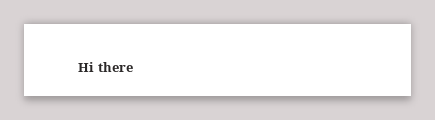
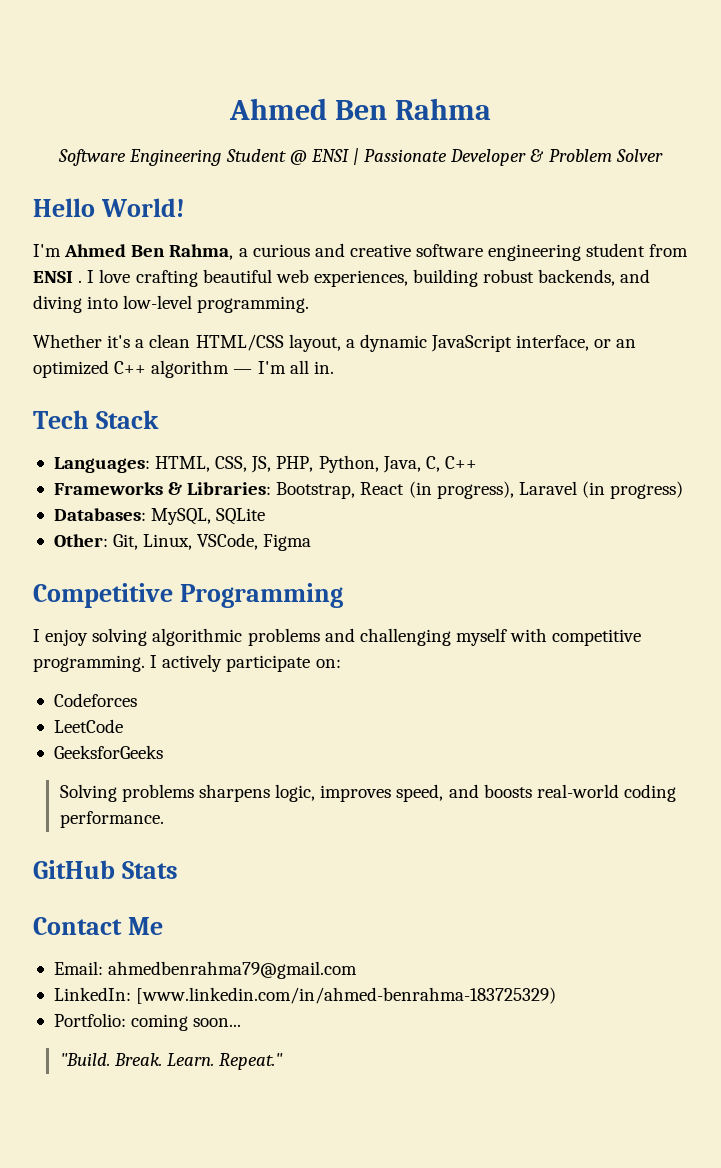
[78,62,133,72] Hi there -> [229,98,491,120] [58,148,663,166] [33,198,185,217] [33,243,689,261] [33,269,651,287] [33,295,310,313] [33,334,637,352] [33,360,334,378] [33,410,159,429] [53,455,477,473] [53,481,684,499] [53,508,266,525] [53,533,312,551] [33,583,343,608] [33,628,642,646] [33,654,341,672] [53,693,137,707] [53,719,123,733] [53,745,163,759] [59,784,676,802] [59,811,164,828] [33,860,178,879] [33,917,163,935] [53,961,358,979] [53,987,557,1004] [53,1013,242,1031] [59,1053,284,1070] Ahmed Ben Rahma // Software Engineering Student @ ENSI | Passionate Developer & Problem Solver // Hello World! // I'm Ahmed Ben Rahma, a curious and creative software engineering student from ENSI . I love crafting beautiful web experiences, building robust backends, and diving into low-level programming. // Whether it's a clean HTML/CSS layout, a dynamic JavaScript interface, or an optimized C++ algorithm — I'm all in. // Tech Stack // Languages: HTML, CSS, JS, PHP, Python, Java, C, C++ // Frameworks & Libraries: Bootstrap, React (in progress), Laravel (in progress) // Databases: MySQL, SQLite // Other: Git, Linux, VSCode, Figma // Competitive Programming // I enjoy solving algorithmic problems and challenging myself with competitive programming. I actively participate on: // Codeforces // LeetCode // GeeksforGeeks // Solving problems sharpens logic, improves speed, and boosts real-world coding performance. // GitHub Stats // Contact Me // Email: ahmedbenrahma79@gmail.com // LinkedIn: [www.linkedin.com/in/ahmed-benrahma-183725329) // Portfolio: coming soon... // "Build. Break. Learn. Repeat."

